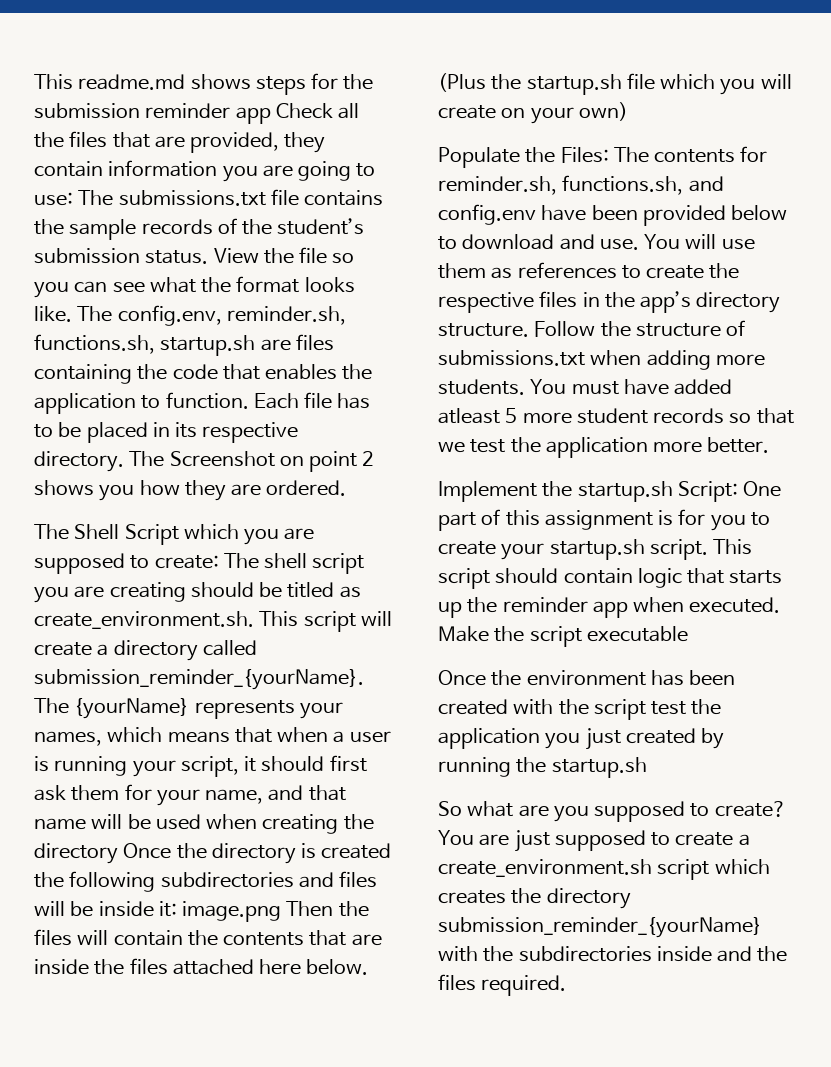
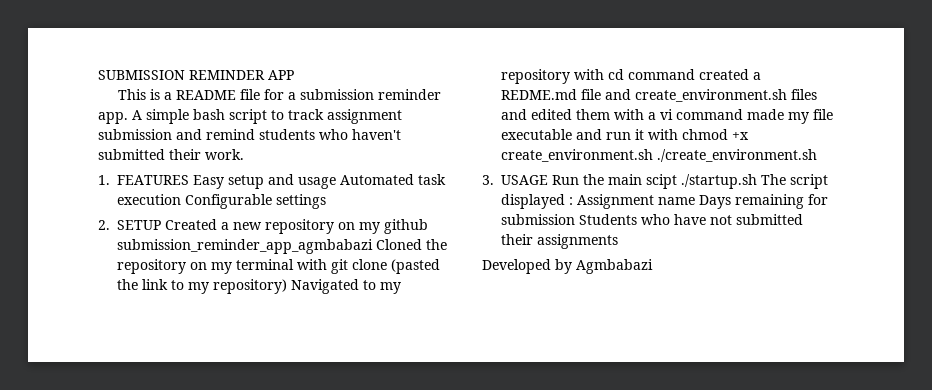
[34,73,374,95] [34,103,360,124] [34,131,326,153] [34,160,376,182] [34,189,384,206] [34,218,365,240] [34,247,355,264] [34,276,355,298] [34,305,346,326] [34,334,334,356] [34,364,373,384] [34,392,371,414] [34,422,299,443] [34,451,375,472] [34,480,347,501] [34,524,315,545] [34,553,365,574] [34,582,361,603] [34,611,392,632] [34,640,257,661] [34,669,364,690] [34,698,343,719] [34,727,391,746] [34,755,367,777] [34,784,346,806] [34,814,374,834] [34,843,392,864] [34,871,378,892] [34,901,369,922] [34,929,382,946] [34,958,369,975] [438,73,792,95] [438,102,628,124] [438,146,768,168] [438,175,724,195] [438,204,788,226] [438,234,755,250] [438,262,740,279] [438,291,781,313] [438,320,746,337] [438,350,765,370] [438,379,733,395] [438,408,794,424] [438,437,770,458] [438,481,782,502] [438,509,770,531] [438,539,753,560] [438,568,783,589] [438,597,781,618] [438,626,688,647] [438,670,736,686] [438,699,722,720] [438,728,725,750] [438,757,647,778] [438,801,786,822] [438,830,750,852] [438,859,770,880] [438,888,631,909] [438,917,762,938] [438,946,788,962] [438,974,567,996] This readme.md shows steps for the submission reminder app Check all the files that are provided, they contain information you are going to use: The submissions.txt file contains the sample records of the student’s submission status. View the file so you can see what the format looks like. The config.env, reminder.sh, functions.sh, startup.sh are files containing the code that enables the application to function. Each file has to be placed in its respective directory. The Screenshot on point 2 shows you how they are ordered. // The Shell Script which you are supposed to create: The shell script you are creating should be titled as create_environment.sh. This script will create a directory called submission_reminder_{yourName}. The {yourName} represents your names, which means that when a user is running your script, it should first ask them for your name, and that name will be used when creating the directory Once the directory is created the following subdirectories and files will be inside it: image.png Then the files will contain the contents that are inside the files attached here below. (Plus the startup.sh file which you will create on your own) // Populate the Files: The contents for reminder.sh, functions.sh, and config.env have been provided below to download and use. You will use them as references to create the respective files in the app’s directory structure. Follow the structure of submissions.txt when adding more students. You must have added atleast 5 more student records so that we test the application more better. // Implement the startup.sh Script: One part of this assignment is for you to create your startup.sh script. This script should contain logic that starts up the reminder app when executed. Make the script executable // Once the environment has been created with the script test the application you just created by running the startup.sh // So what are you supposed to create? You are just supposed to create a create_environment.sh script which creates the directory submission_reminder_{yourName} with the subdirectories inside and the files required. -> [98,70,294,80] [117,89,441,100] [98,109,402,124] [98,129,401,140] [98,149,244,160] [98,174,446,189] [117,194,326,209] [98,219,428,234] [117,239,447,254] [117,259,440,274] [117,279,401,294] [501,69,761,84] [501,89,817,102] [501,109,833,124] [501,129,749,140] [501,149,817,162] [482,174,828,189] [501,194,828,209] [501,214,803,225] [501,234,618,249] [482,259,653,274] SUBMISSION REMINDER APP // This is a README file for a submission reminder app. A simple bash script to track assignment submission and remind students who haven't submitted their work. // 1. FEATURES Easy setup and usage Automated task execution Configurable settings // 2. SETUP Created a new repository on my github submission_reminder_app_agmbabazi Cloned the repository on my terminal with git clone (pasted the link to my repository) Navigated to my repository with cd command created a REDME.md file and create_environment.sh files and edited them with a vi command made my file executable and run it with chmod +x create_environment.sh ./create_environment.sh // 3. USAGE Run the main scipt ./startup.sh The script displayed : Assignment name Days remaining for submission Students who have not submitted their assignments // Developed by Agmbabazi

